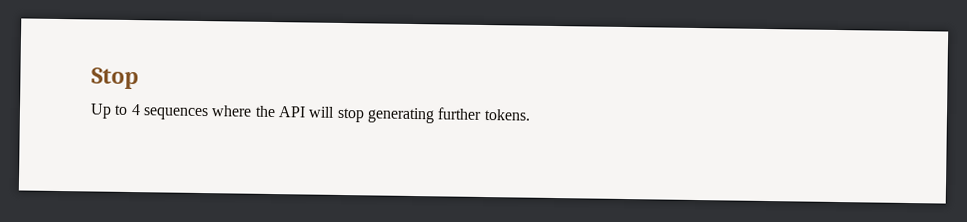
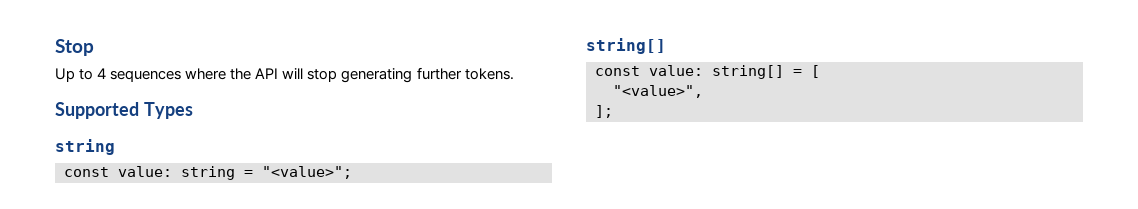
(531, 115) none -> [55,102,193,119] [55,139,115,155] [64,166,352,180] [586,38,666,54] [595,65,820,79] [613,85,703,98] [595,105,613,118] // Supported Types // string // const value: string = "<value>"; // string[] // const value: string[] = [ // "<value>", // ];

